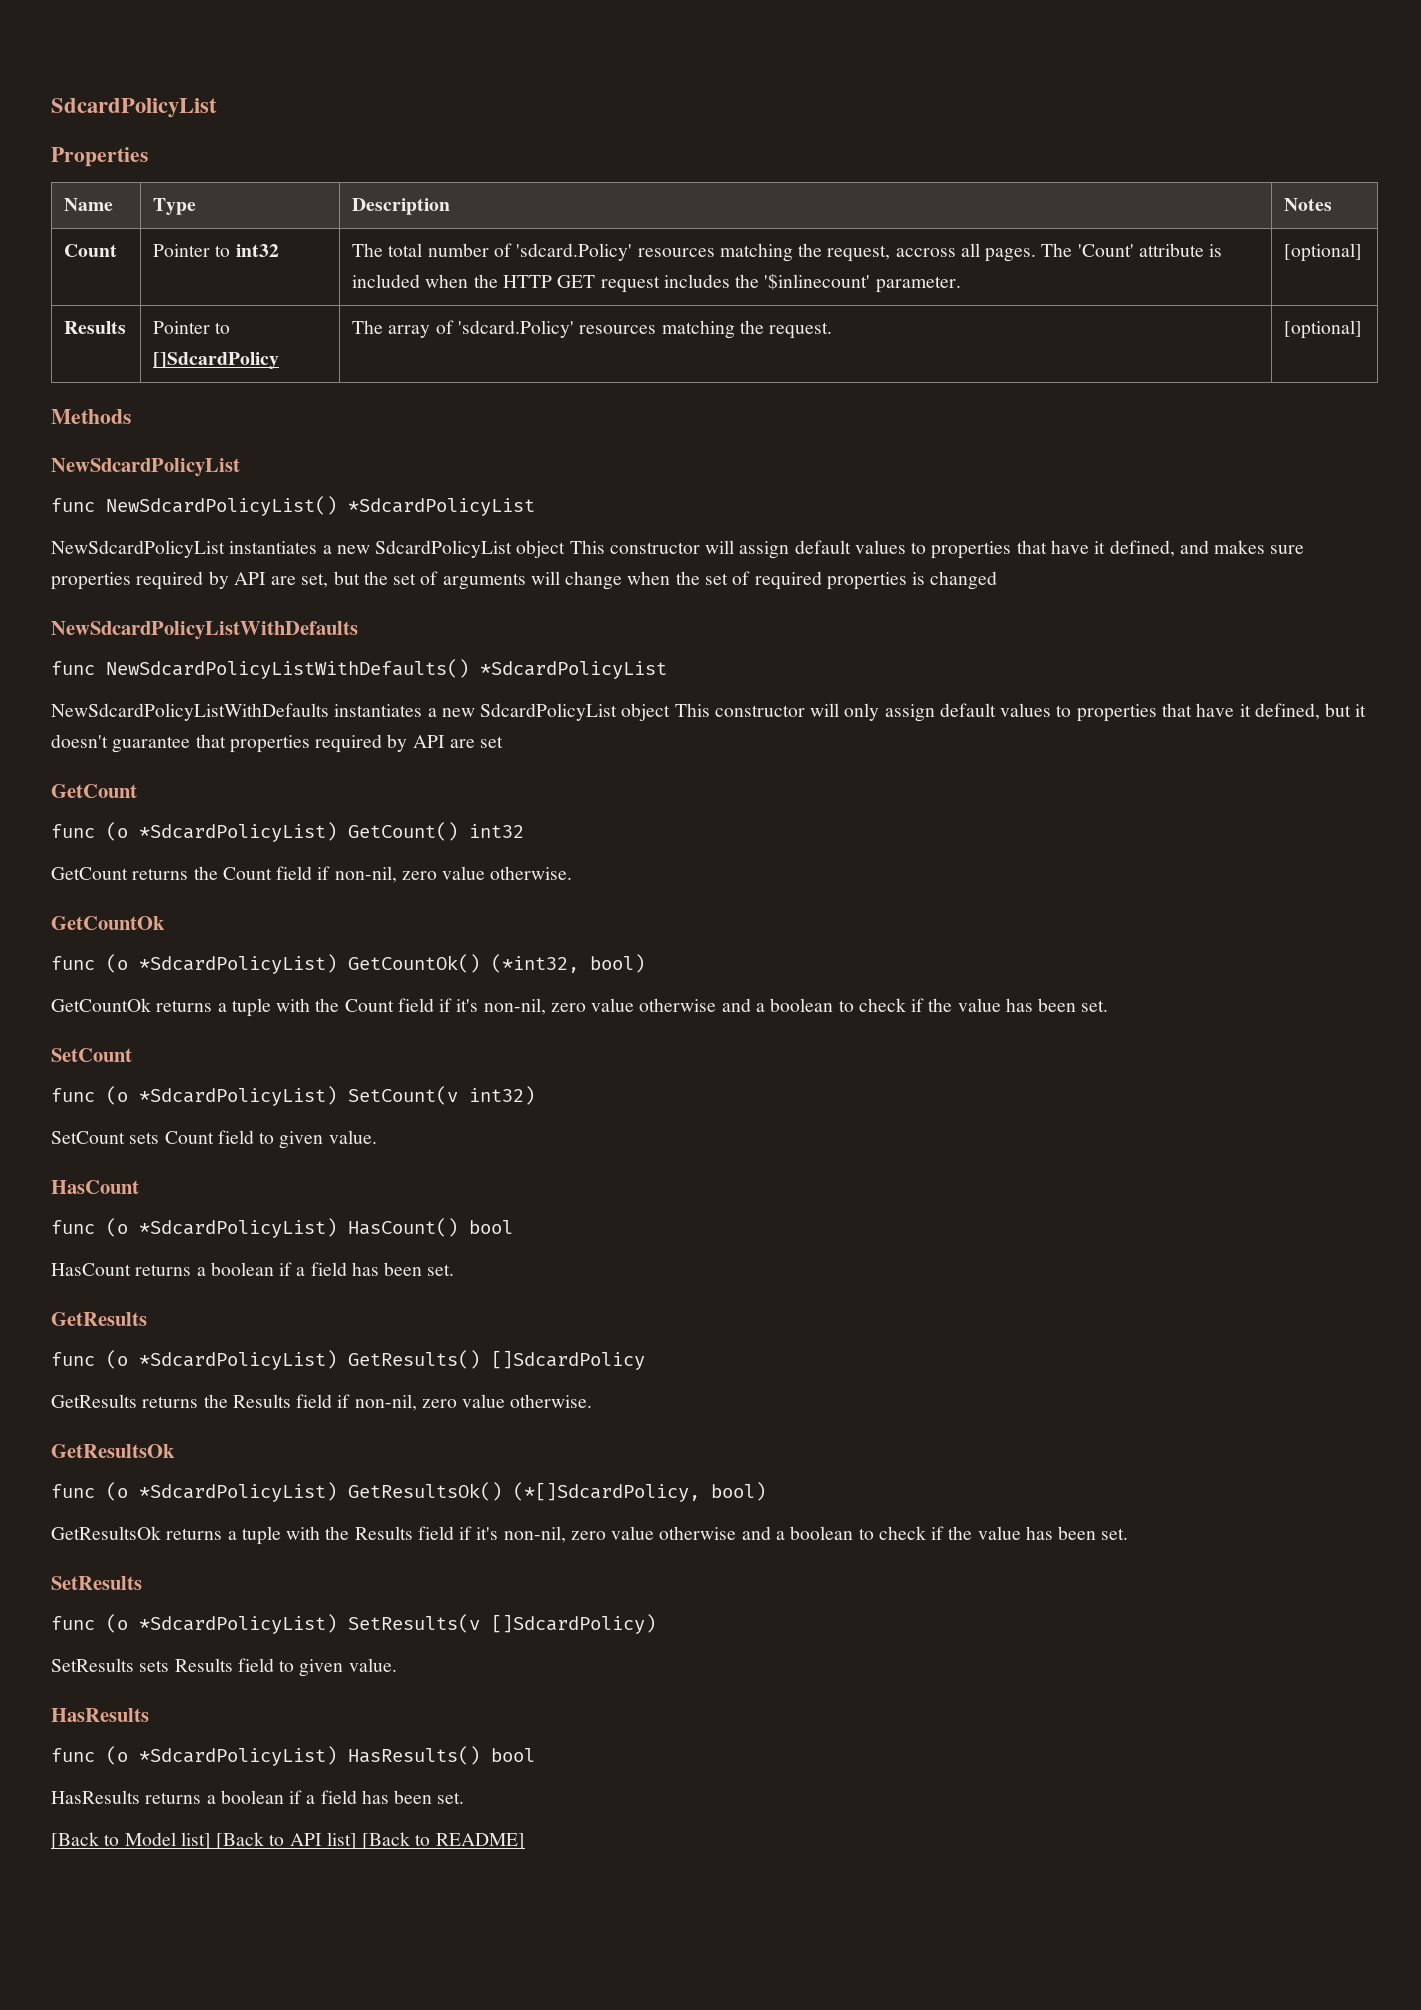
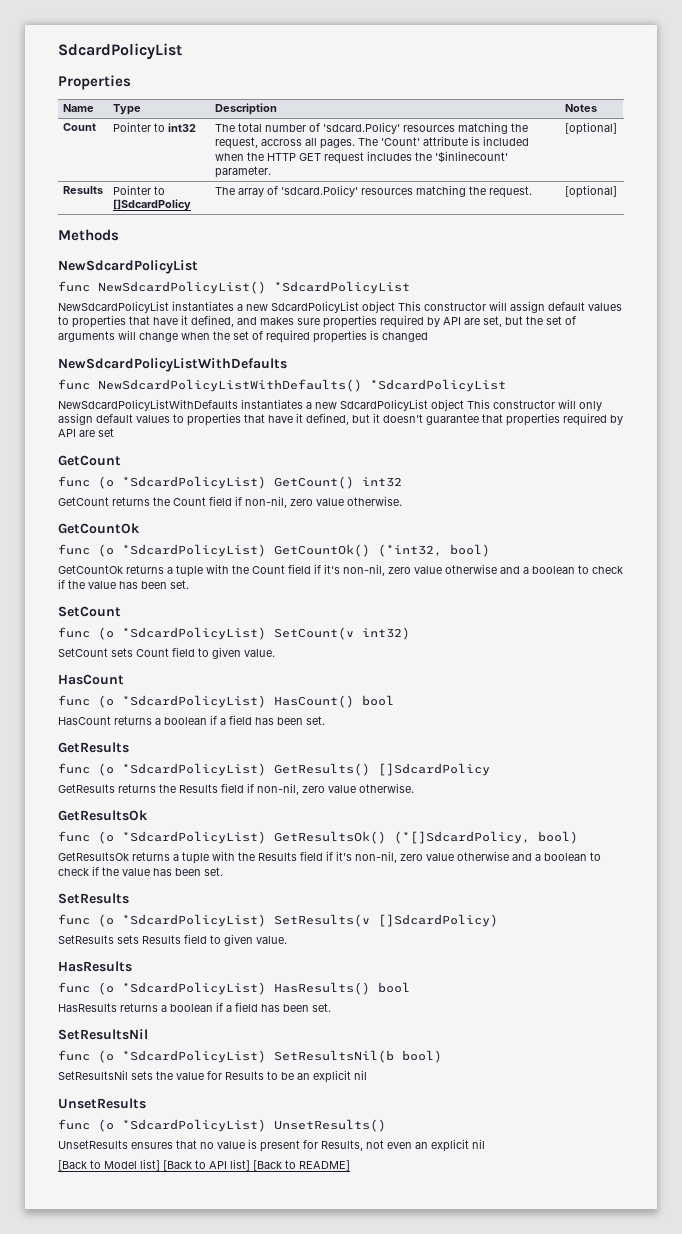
(465, 1798) none -> [58,1029,148,1040] [58,1050,442,1063] [58,1070,367,1083] [58,1098,146,1109] [58,1119,386,1132] [58,1139,485,1152] // SetResultsNil // func (o *SdcardPolicyList) SetResultsNil(b bool) // SetResultsNil sets the value for Results to be an explicit nil // UnsetResults // func (o *SdcardPolicyList) UnsetResults() // UnsetResults ensures that no value is present for Results, not even an explicit nil

